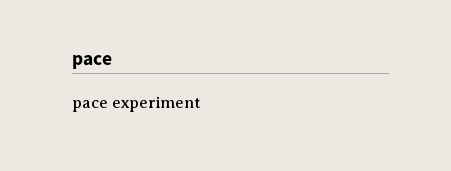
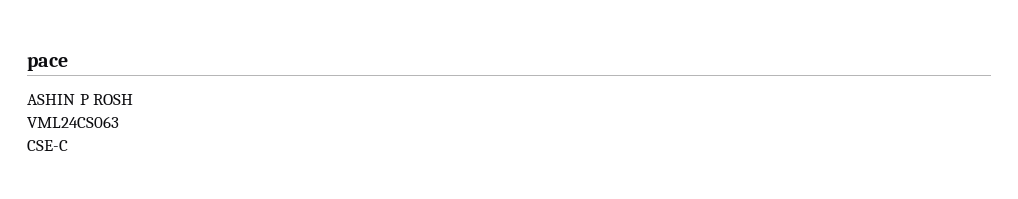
[72,96,202,112] pace experiment -> [27,94,134,105] [27,116,119,128] [27,140,68,151] ASHIN P ROSH // VML24CS063 // CSE-C

